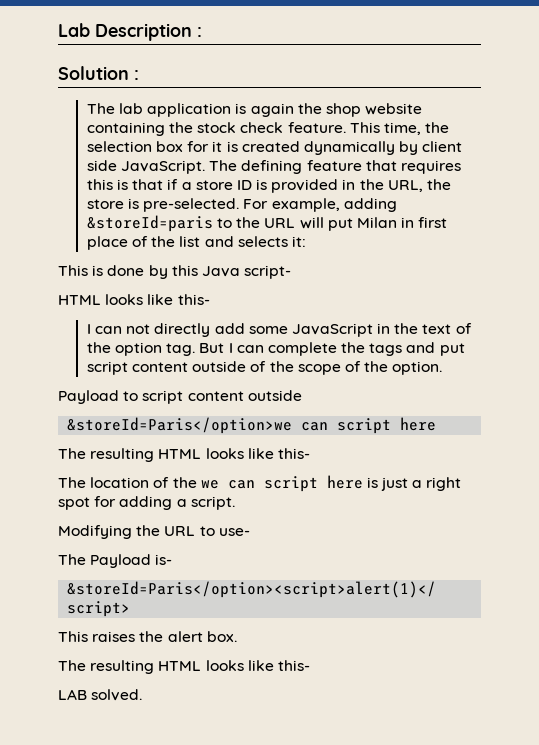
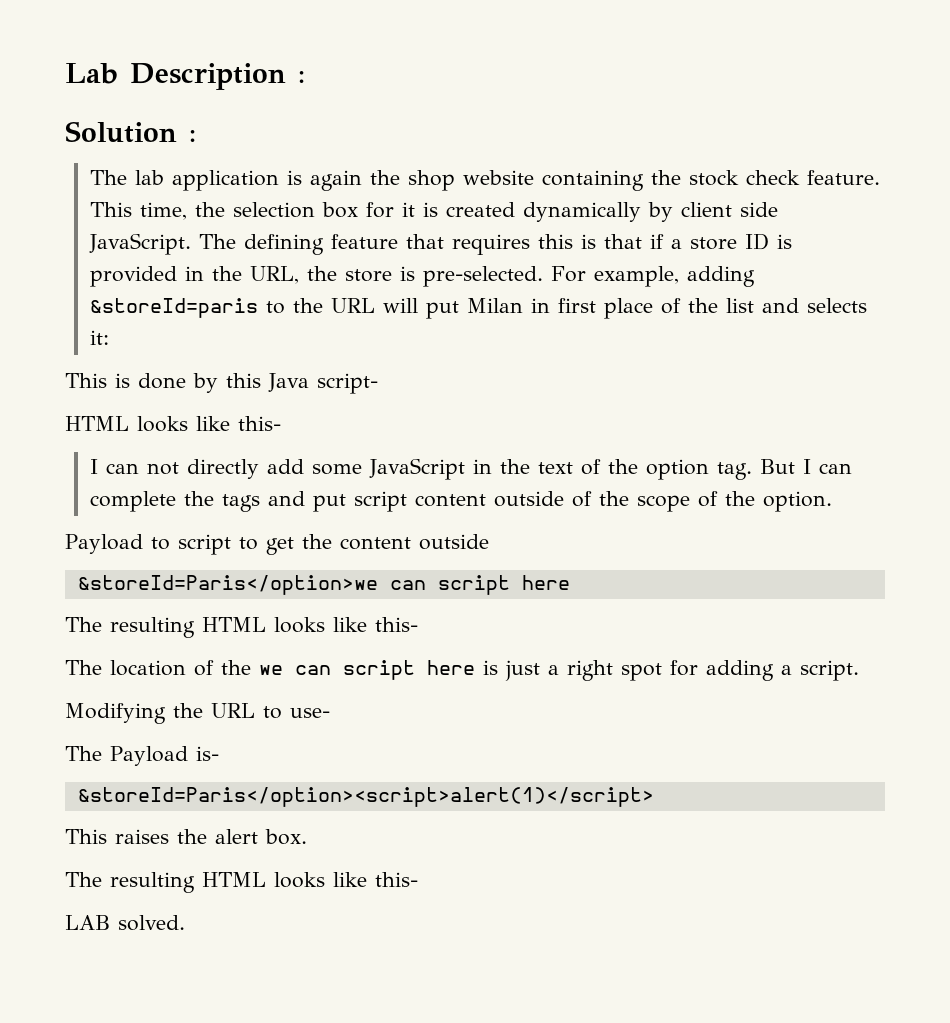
(184, 397) none -> [238,534,332,555] to get the

